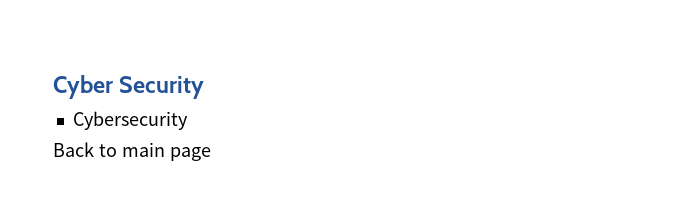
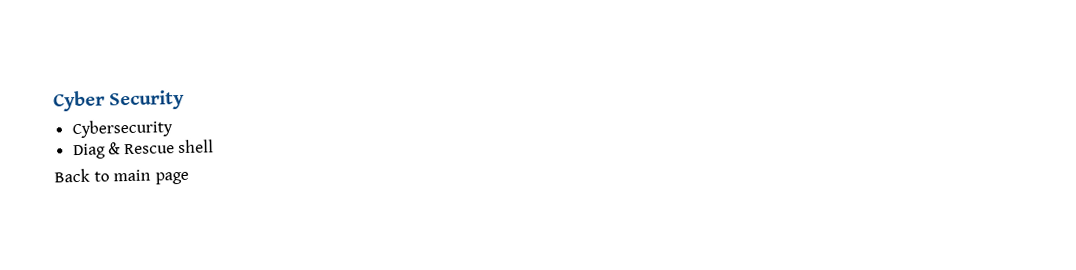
(188, 120) none -> [72,139,215,160] // Diag & Rescue shell

